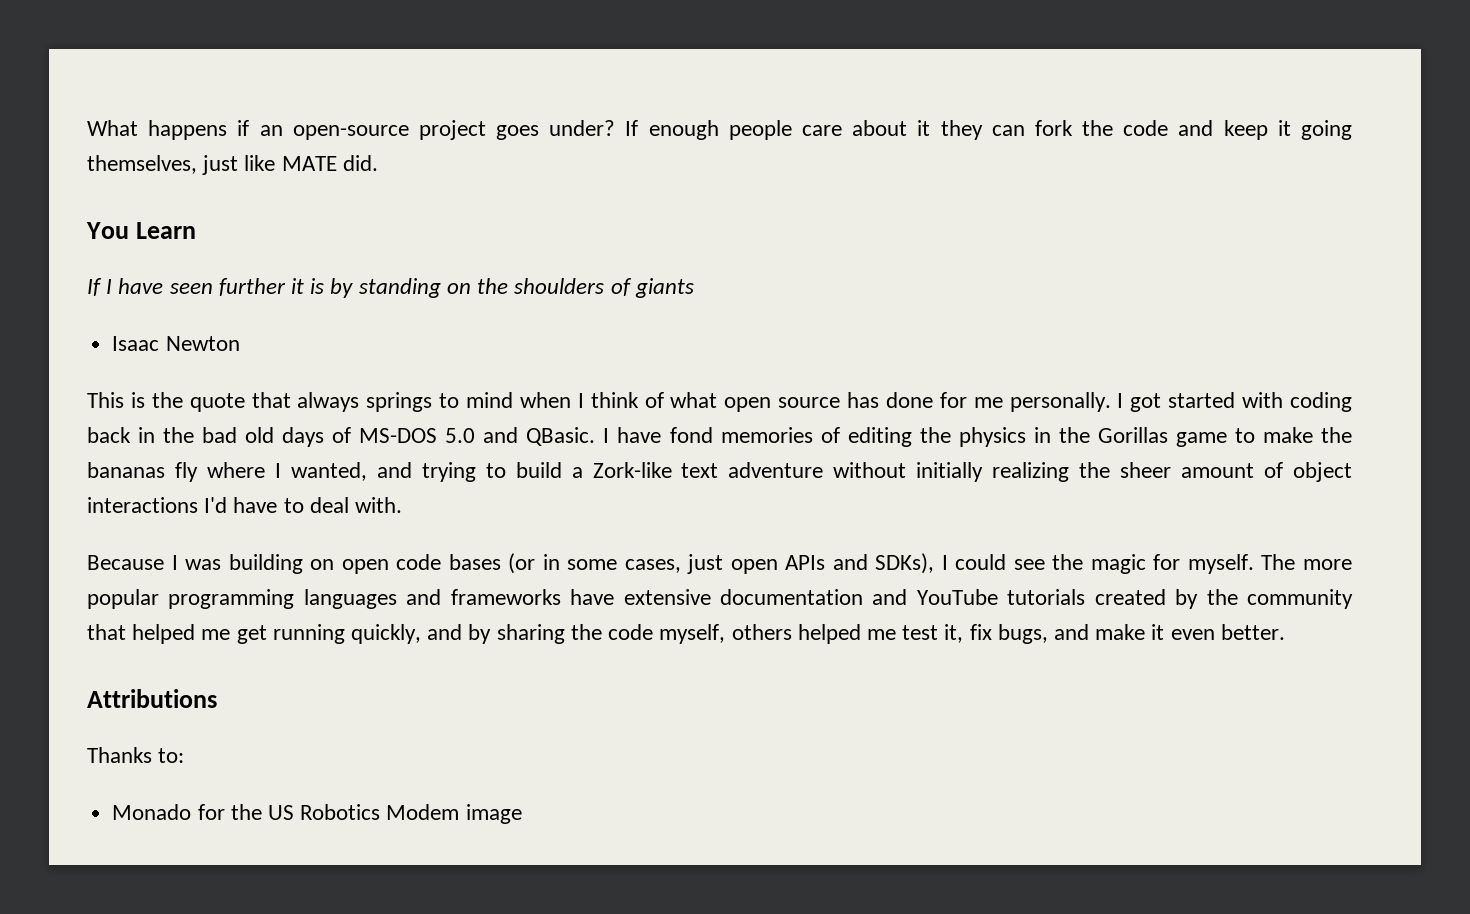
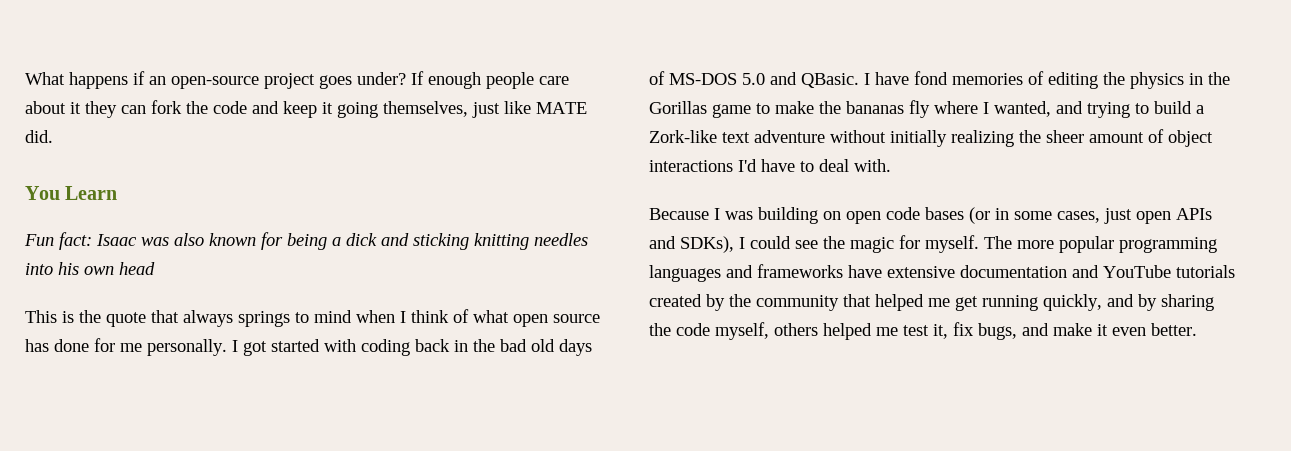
[87,278,694,298] [112,336,240,351] If I have seen further it is by standing on the shoulders of giants // Isaac Newton -> [24,232,588,250] [25,262,155,275] Fun fact: Isaac was also known for being a dick and sticking knitting needles into his own head
[87,689,217,708] [87,747,185,763] [112,804,522,824] // Attributions // Thanks to: // Monado for the US Robotics Modem image -> (1197, 329) none

